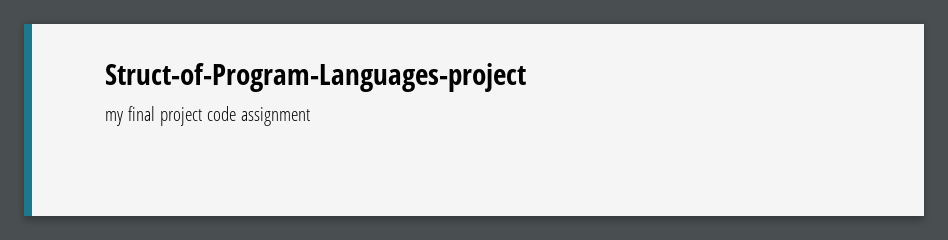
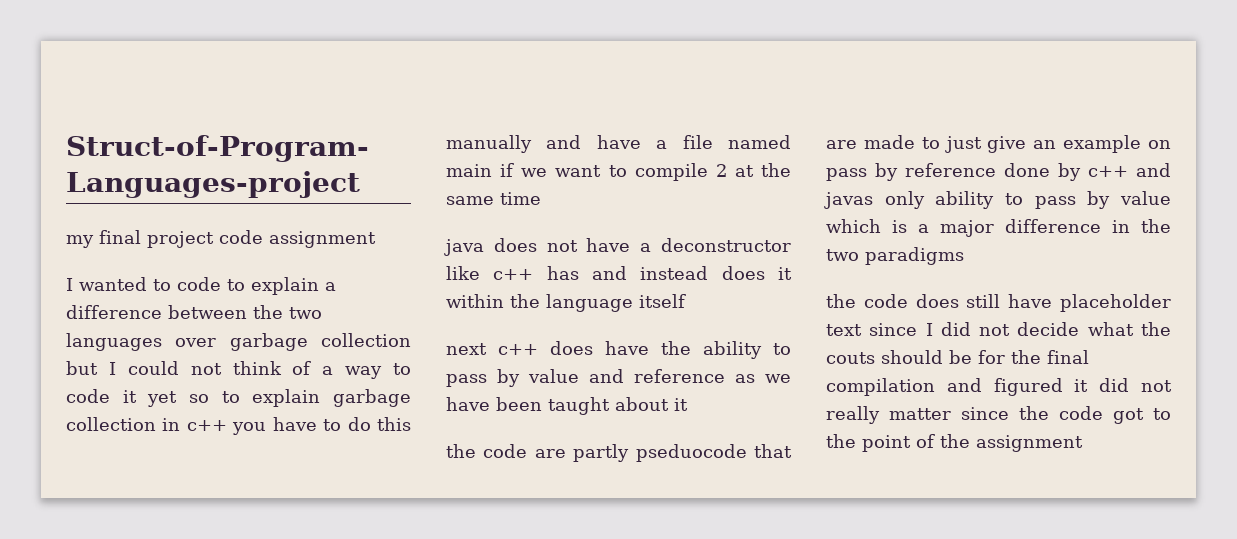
(310, 116) none -> [66,277,336,295] [66,305,322,319] [66,333,411,351] [66,361,411,379] [66,389,411,407] [66,417,411,435] [446,135,791,153] [446,163,791,181] [446,192,541,205] [444,238,791,256] [446,266,792,280] [446,294,686,312] [446,341,791,359] [446,369,791,387] [446,397,688,415] [446,444,792,462] [826,135,1171,153] [826,163,1171,181] [824,191,1171,209] [826,219,1171,237] [826,247,964,265] [826,294,1171,312] [826,322,1171,336] [826,350,1089,364] [826,378,1172,396] [826,406,1171,424] [826,434,1083,452] // I wanted to code to explain a difference between the two languages over garbage collection but I could not think of a way to code it yet so to explain garbage collection in c++ you have to do this manually and have a file named main if we want to compile 2 at the same time // java does not have a deconstructor like c++ has and instead does it within the language itself // next c++ does have the ability to pass by value and reference as we have been taught about it // the code are partly pseduocode that are made to just give an example on pass by reference done by c++ and javas only ability to pass by value which is a major difference in the two paradigms // the code does still have placeholder text since I did not decide what the couts should be for the final compilation and figured it did not really matter since the code got to the point of the assignment

